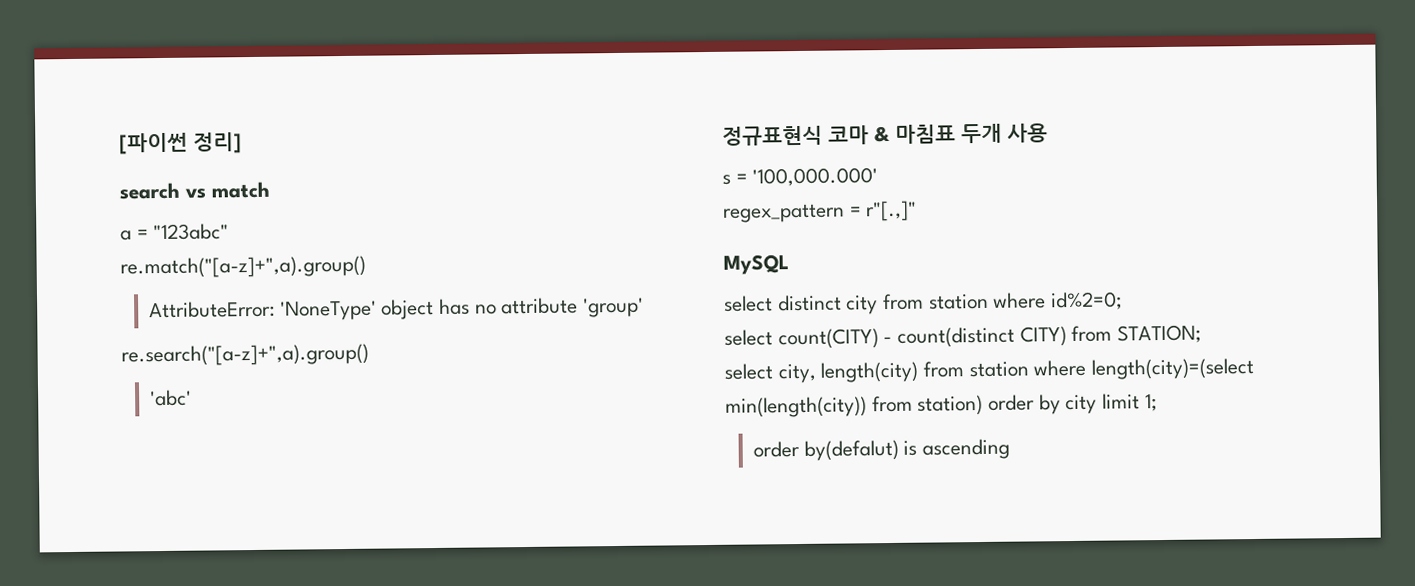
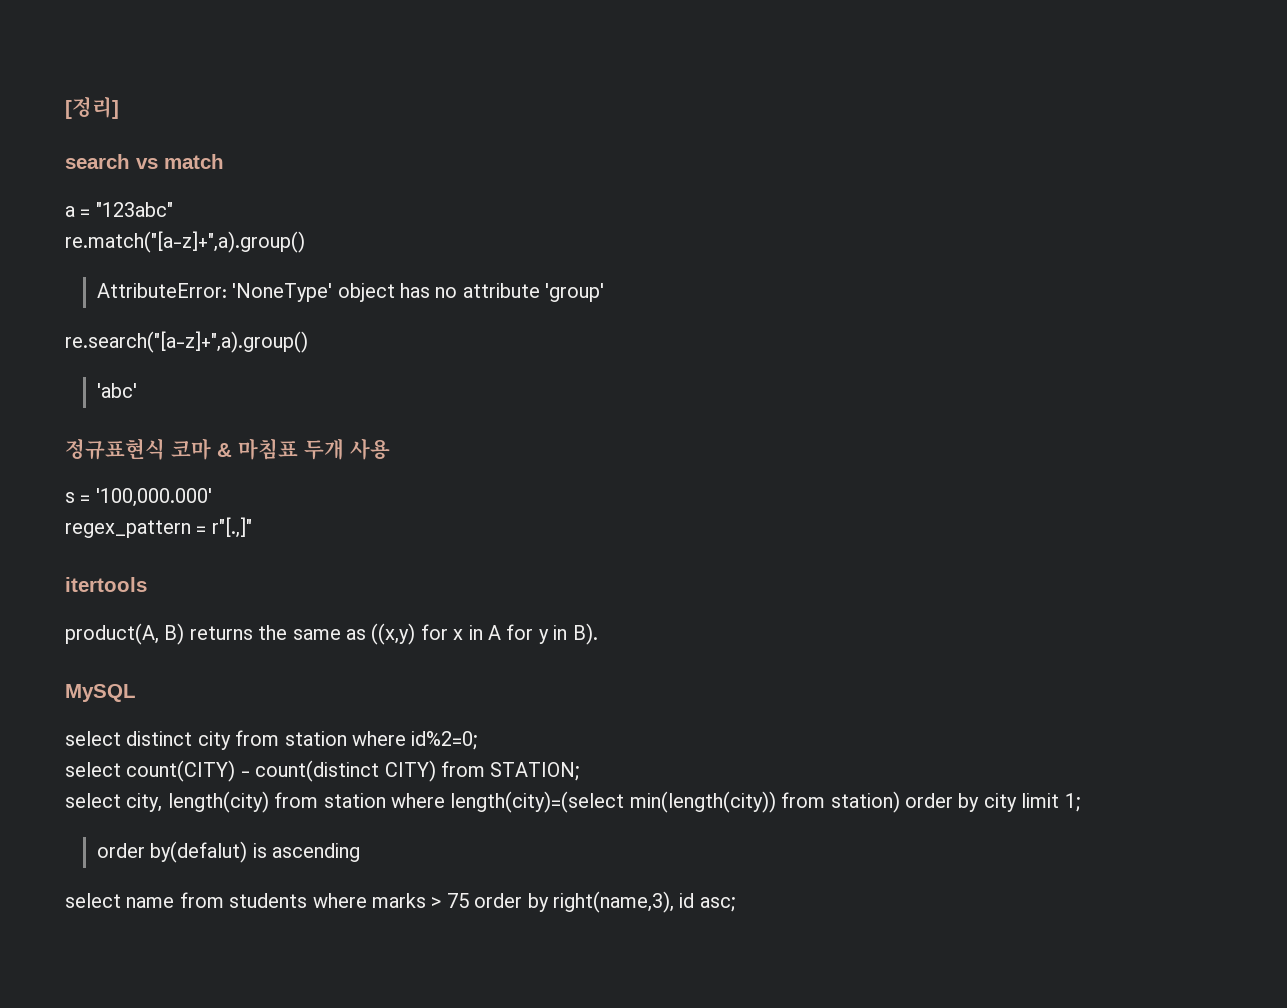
[119,132,242,155] [파이썬 정리] -> [65,96,119,119] [정리]
(918, 211) none -> [65,577,147,592] [65,623,598,645] // itertools // product(A, B) returns the same as ((x,y) for x in A for y in B).
(1011, 449) none -> [65,891,735,913] // select name from students where marks > 75 order by right(name,3), id asc;

